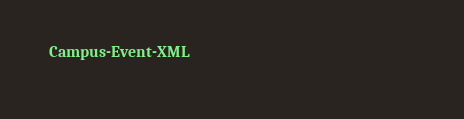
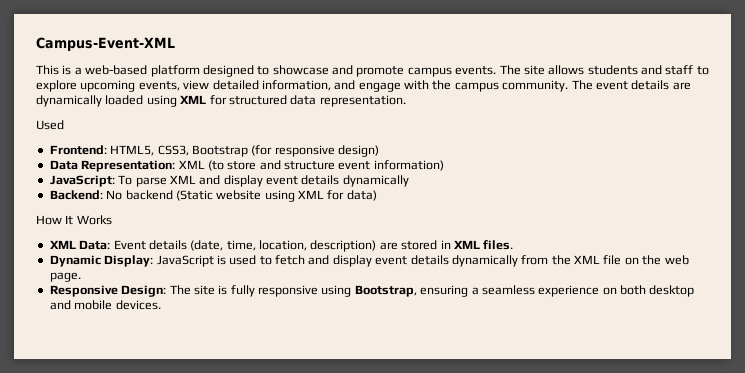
(190, 53) none -> [36,65,709,77] [36,80,691,92] [36,95,406,107] [36,120,64,130] [49,145,379,157] [49,160,444,172] [49,175,409,187] [49,190,377,202] [36,215,112,225] [49,240,514,252] [49,255,689,267] [49,272,81,282] [49,285,695,297] [49,300,161,310] // This is a web-based platform designed to showcase and promote campus events. The site allows students and staff to explore upcoming events, view detailed information, and engage with the campus community. The event details are dynamically loaded using XML for structured data representation. // Used // Frontend: HTML5, CSS3, Bootstrap (for responsive design) // Data Representation: XML (to store and structure event information) // JavaScript: To parse XML and display event details dynamically // Backend: No backend (Static website using XML for data) // How It Works // XML Data: Event details (date, time, location, description) are stored in XML files. // Dynamic Display: JavaScript is used to fetch and display event details dynamically from the XML file on the web page. // Responsive Design: The site is fully responsive using Bootstrap, ensuring a seamless experience on both desktop and mobile devices.

